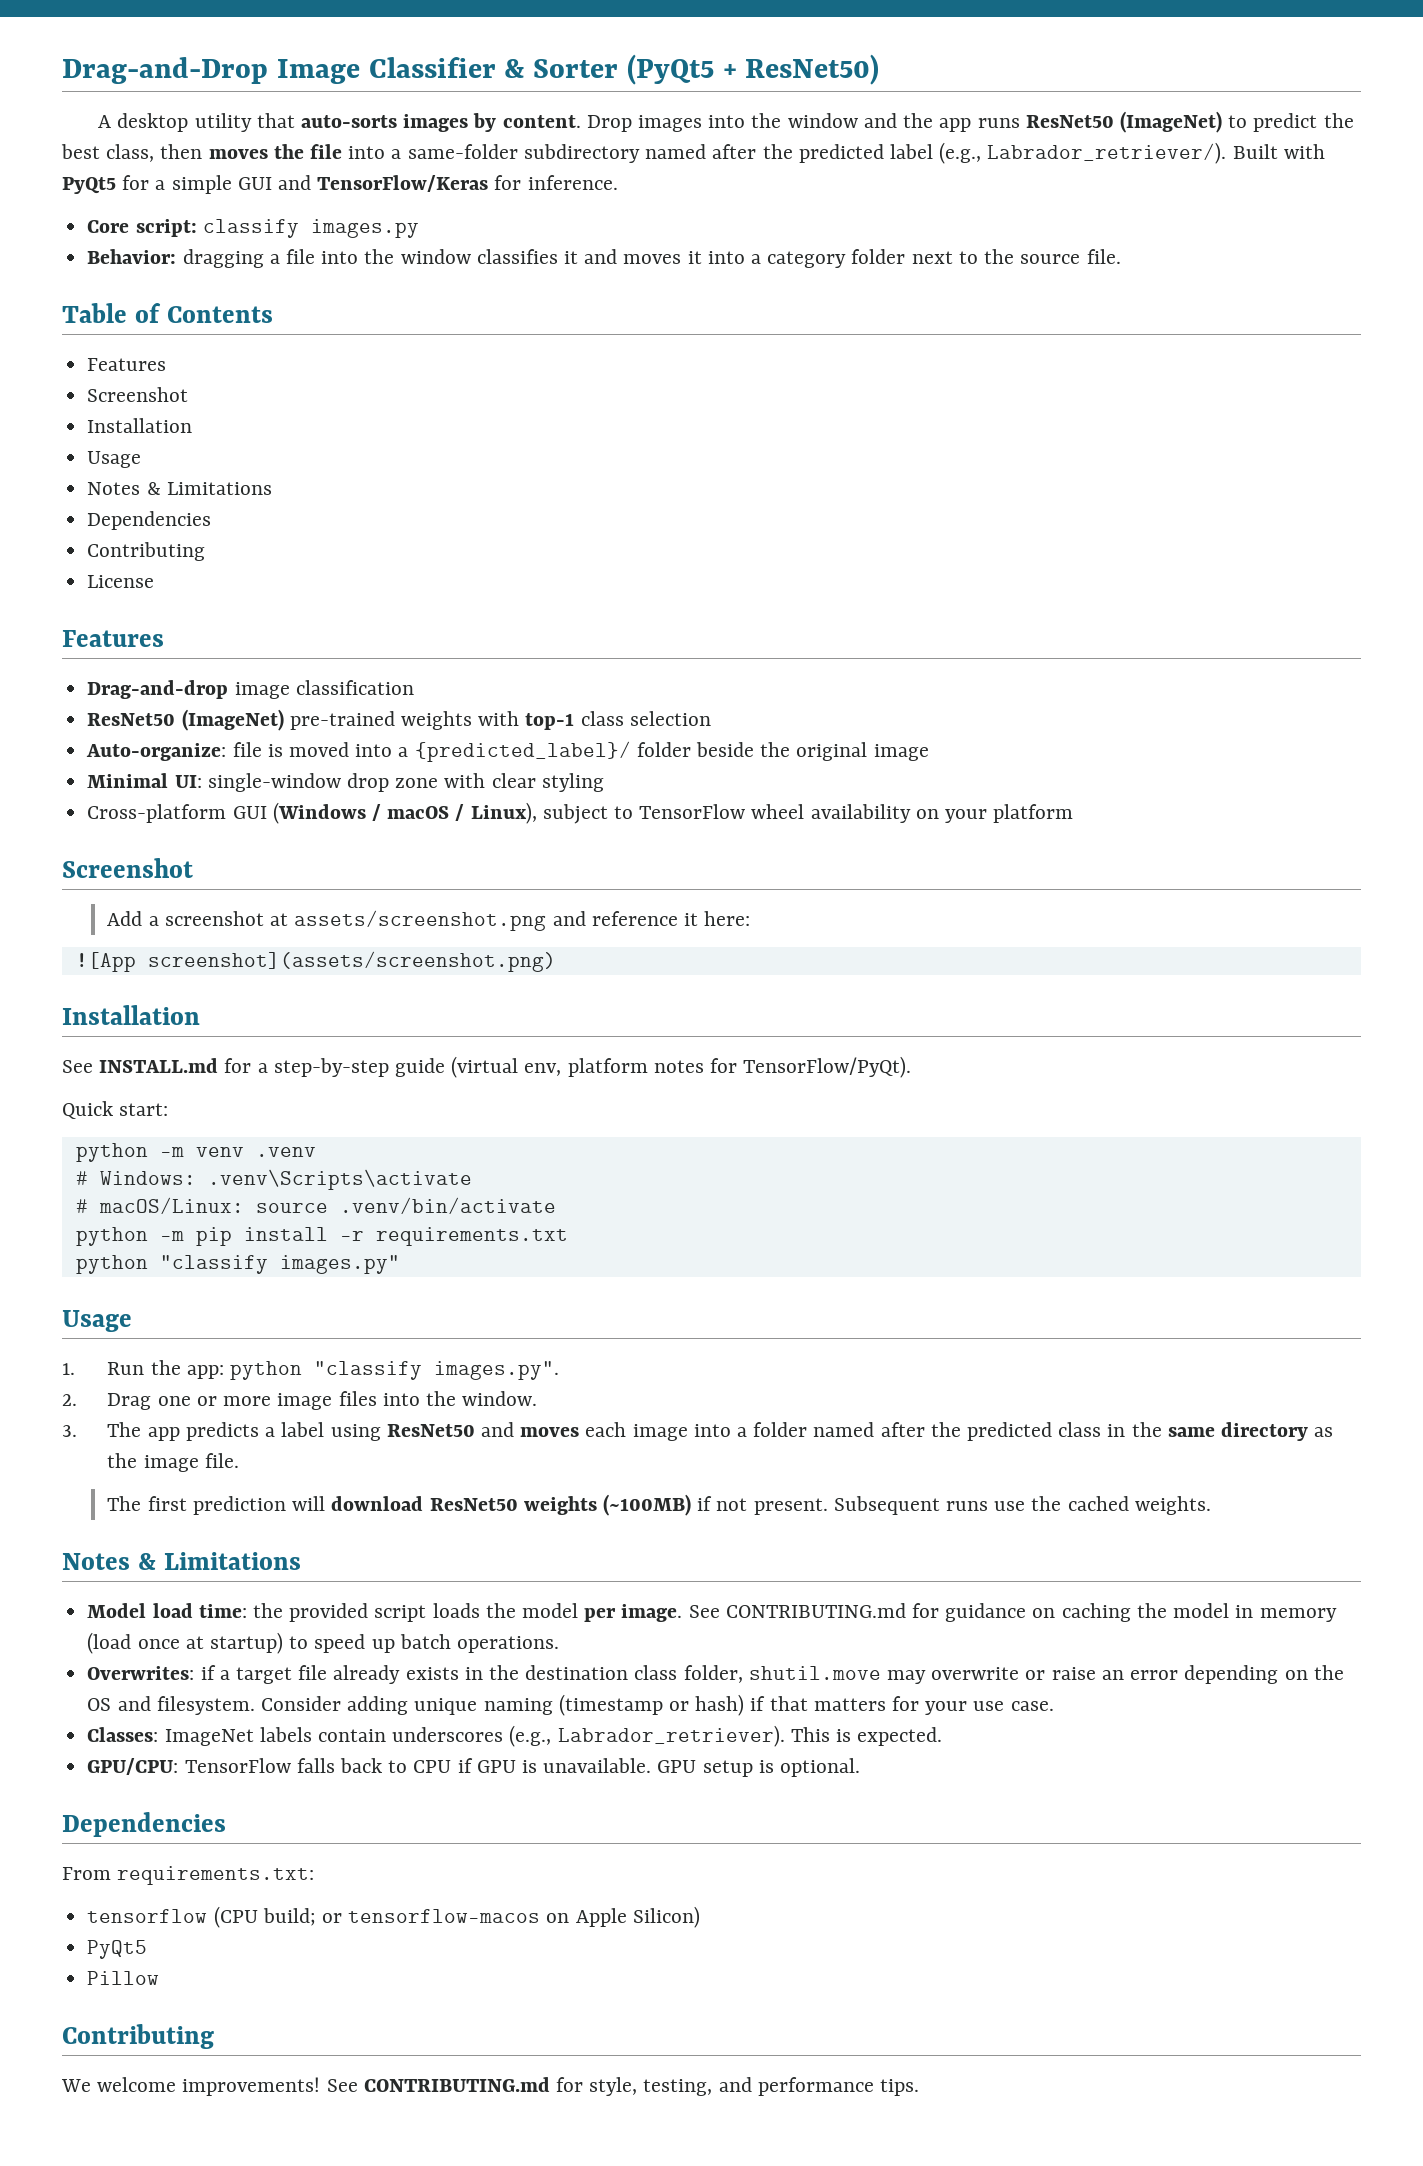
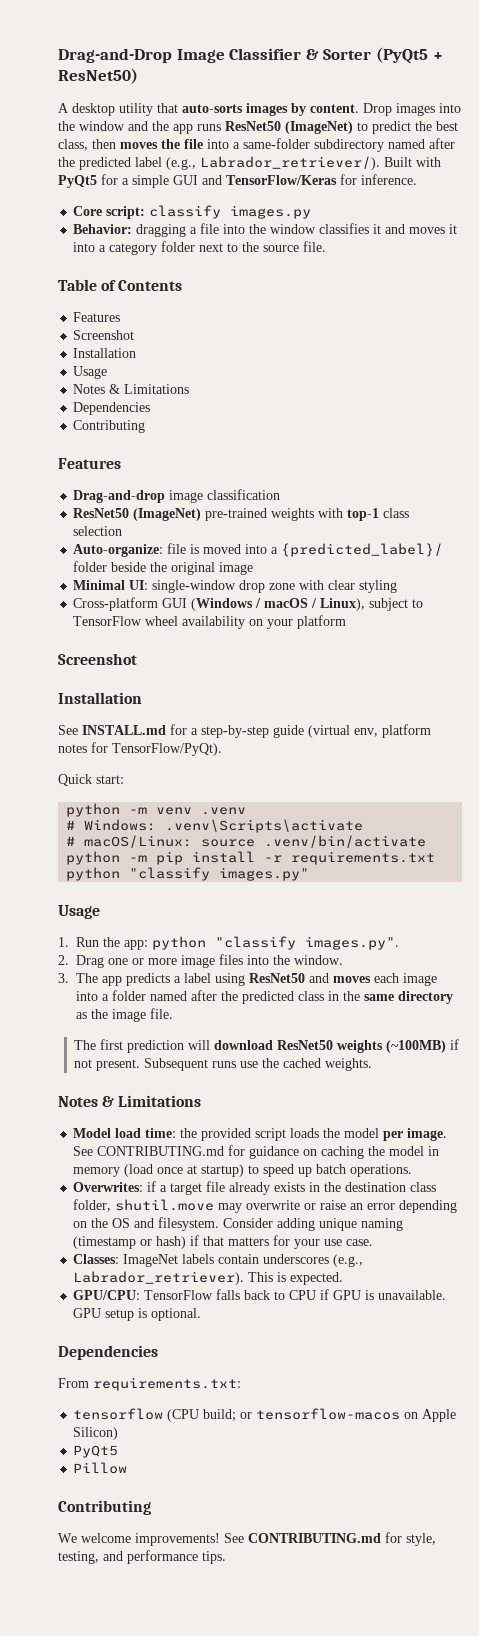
[87,575,155,588] // License -> (146, 426) none
[107,910,751,931] [75,951,556,972] // Add a screenshot at assets/screenshot.png and reference it here: // ![App screenshot](assets/screenshot.png) -> (137, 659) none

